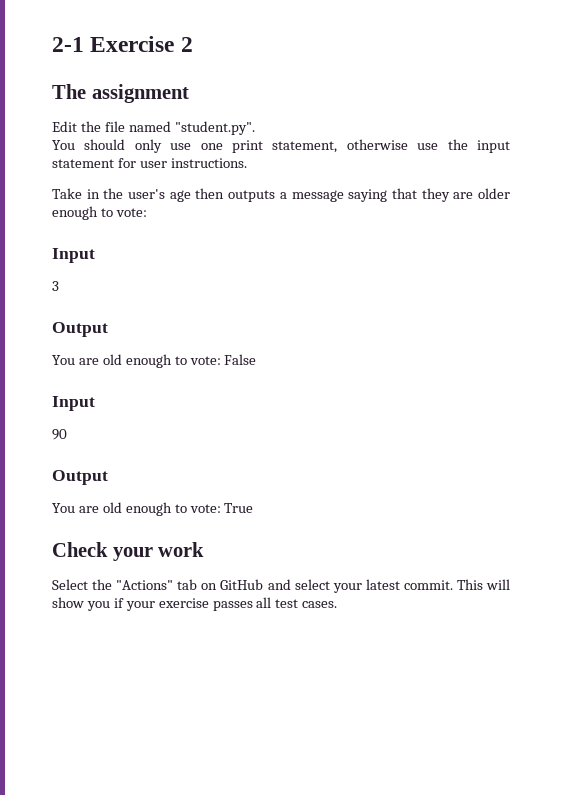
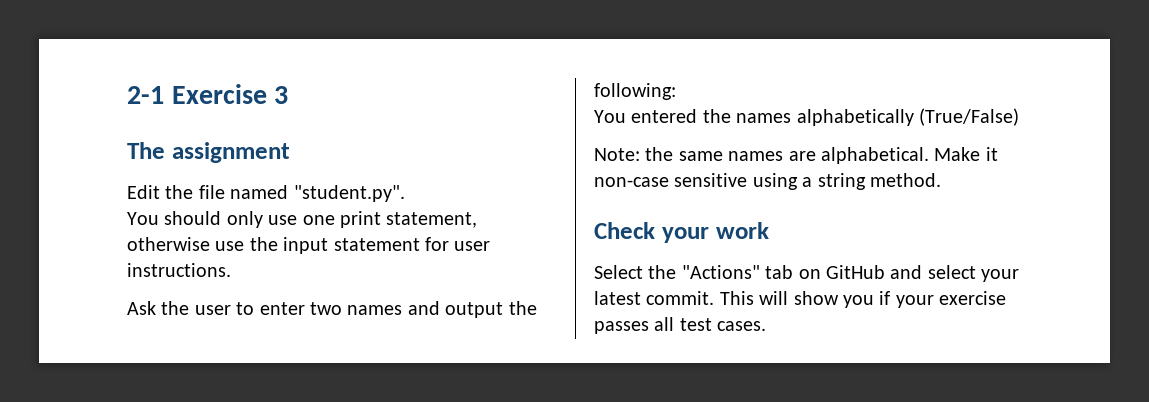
[180,37,193,52] 2 -> [274,86,289,104] 3
[52,188,510,202] [52,206,147,220] [52,248,95,263] [52,281,59,291] [52,322,108,337] [52,354,257,368] [52,396,95,411] [52,429,67,440] [52,470,108,485] [52,502,254,516] Take in the user's age then outputs a message saying that they are older enough to vote: // Input // 3 // Output // You are old enough to vote: False // Input // 90 // Output // You are old enough to vote: True -> [127,301,537,318] [594,83,676,100] [594,108,1019,126] [594,147,998,164] [594,173,941,190] Ask the user to enter two names and output the following: // You entered the names alphabetically (True/False) // Note: the same names are alphabetical. Make it non-case sensitive using a string method.

